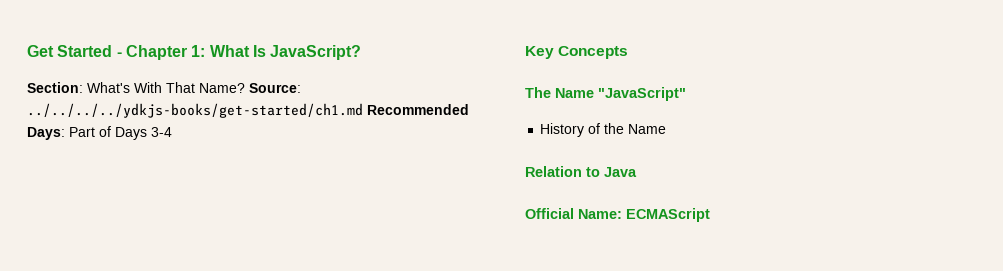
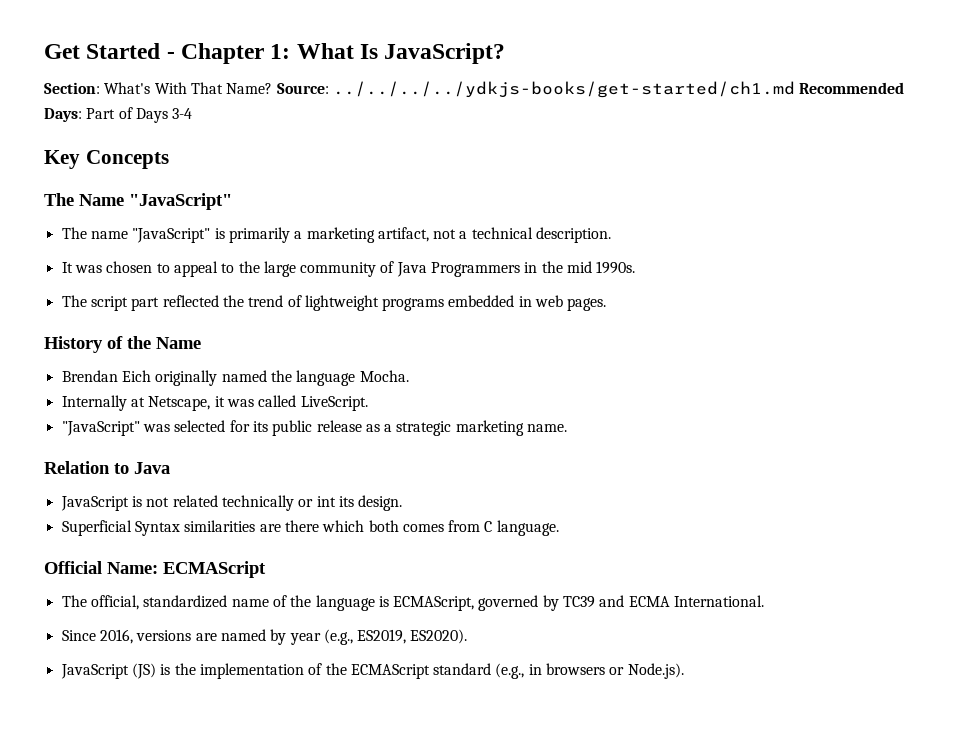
[540,123,667,137] [525,166,637,177] [525,208,710,222] History of the Name // Relation to Java // Official Name: ECMAScript -> [61,227,612,243] [61,261,636,277] [61,295,607,311] [44,336,201,353] [61,370,409,386] [61,395,368,411] [61,420,568,436] [44,461,170,474] [60,495,403,511] [61,520,559,536] [44,561,266,578] [61,595,765,611] [61,629,468,645] [60,663,684,679] The name "JavaScript" is primarily a marketing artifact, not a technical description. // It was chosen to appeal to the large community of Java Programmers in the mid 1990s. // The script part reflected the trend of lightweight programs embedded in web pages. // History of the Name // Brendan Eich originally named the language Mocha. // Internally at Netscape, it was called LiveScript. // "JavaScript" was selected for its public release as a strategic marketing name. // Relation to Java // JavaScript is not related technically or int its design. // Superficial Syntax similarities are there which both comes from C language. // Official Name: ECMAScript // The official, standardized name of the language is ECMAScript, governed by TC39 and ECMA International. // Since 2016, versions are named by year (e.g., ES2019, ES2020). // JavaScript (JS) is the implementation of the ECMAScript standard (e.g., in browsers or Node.js).

